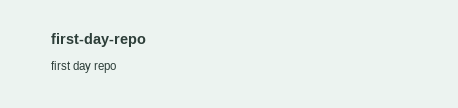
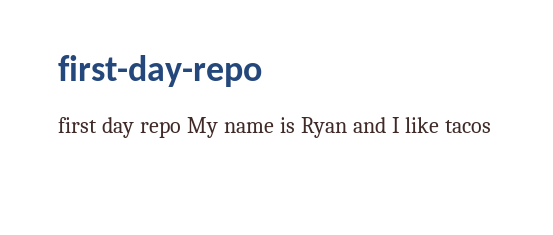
(117, 67) none -> [186,117,492,138] My name is Ryan and I like tacos

